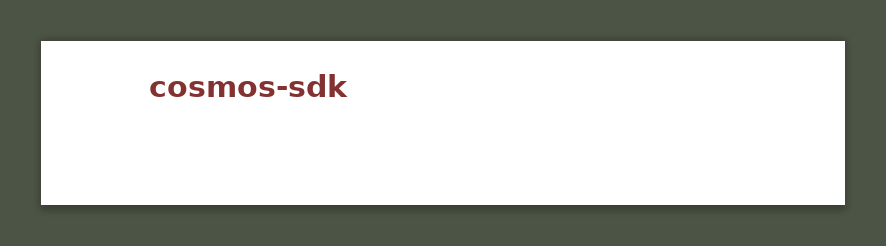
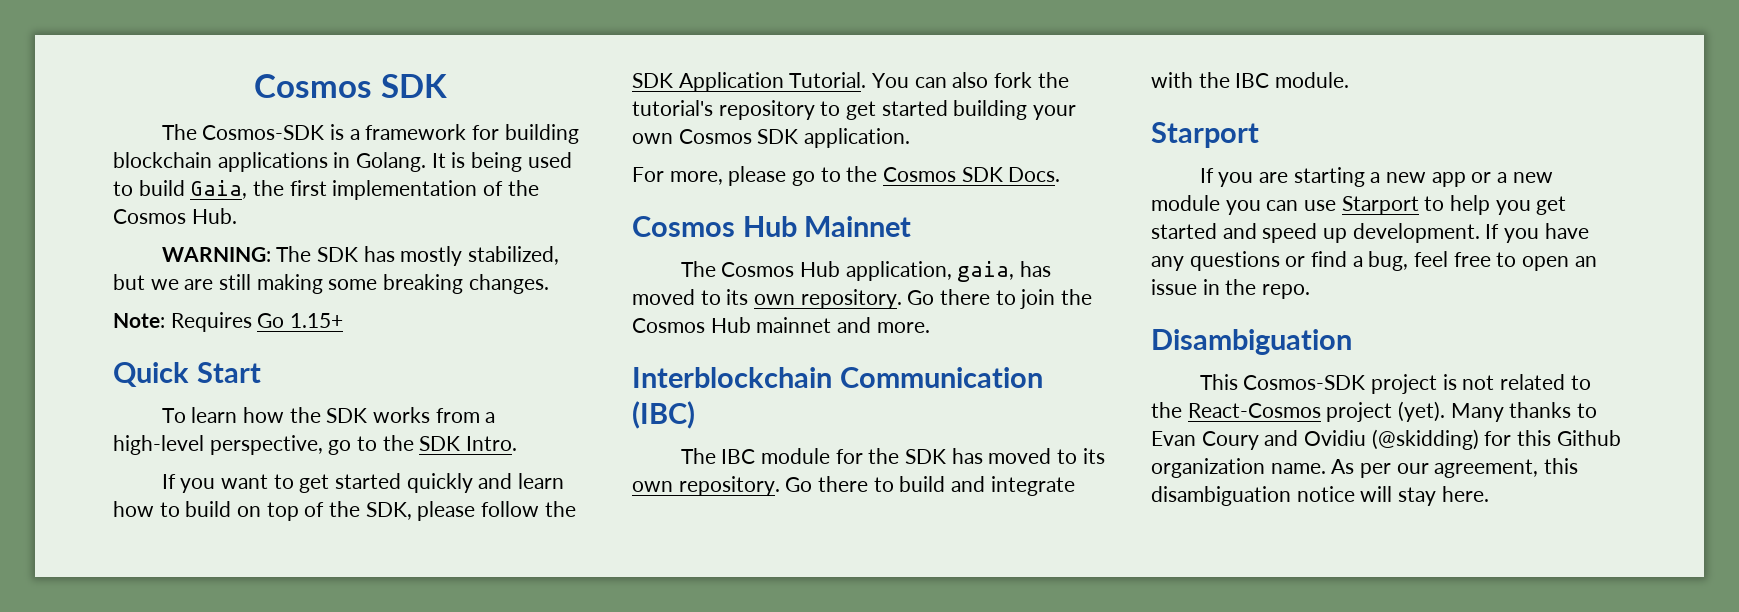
[149,74,348,97] cosmos-sdk -> [254,74,447,98] [161,124,579,144] [113,152,572,172] [113,180,539,200] [113,208,237,224] [161,246,560,266] [113,274,549,294] [113,312,344,332] [113,362,261,387] [161,407,496,423] [113,435,518,455] [161,473,565,493] [113,501,576,521] [632,72,1069,92] [632,100,1077,120] [632,128,911,148] [632,166,1061,186] [632,216,912,237] [680,261,1052,282] [632,289,1093,309] [632,317,930,333] [632,367,1043,388] [632,401,695,429] [680,448,1105,464] [632,476,1075,496] [1151,72,1350,88] [1151,122,1259,148] [1199,167,1553,187] [1151,195,1567,215] [1151,223,1589,243] [1151,251,1597,271] [1151,279,1311,299] [1151,329,1352,355] [1199,374,1591,394] [1151,401,1598,422] [1151,429,1621,450] [1151,458,1579,478] [1151,486,1489,506] Cosmos SDK // The Cosmos-SDK is a framework for building blockchain applications in Golang. It is being used to build Gaia, the first implementation of the Cosmos Hub. // WARNING: The SDK has mostly stabilized, but we are still making some breaking changes. // Note: Requires Go 1.15+ // Quick Start // To learn how the SDK works from a high-level perspective, go to the SDK Intro. // If you want to get started quickly and learn how to build on top of the SDK, please follow the SDK Application Tutorial. You can also fork the tutorial's repository to get started building your own Cosmos SDK application. // For more, please go to the Cosmos SDK Docs. // Cosmos Hub Mainnet // The Cosmos Hub application, gaia, has moved to its own repository. Go there to join the Cosmos Hub mainnet and more. // Interblockchain Communication (IBC) // The IBC module for the SDK has moved to its own repository. Go there to build and integrate with the IBC module. // Starport // If you are starting a new app or a new module you can use Starport to help you get started and speed up development. If you have any questions or find a bug, feel free to open an issue in the repo. // Disambiguation // This Cosmos-SDK project is not related to the React-Cosmos project (yet). Many thanks to Evan Coury and Ovidiu (@skidding) for this Github organization name. As per our agreement, this disambiguation notice will stay here.

